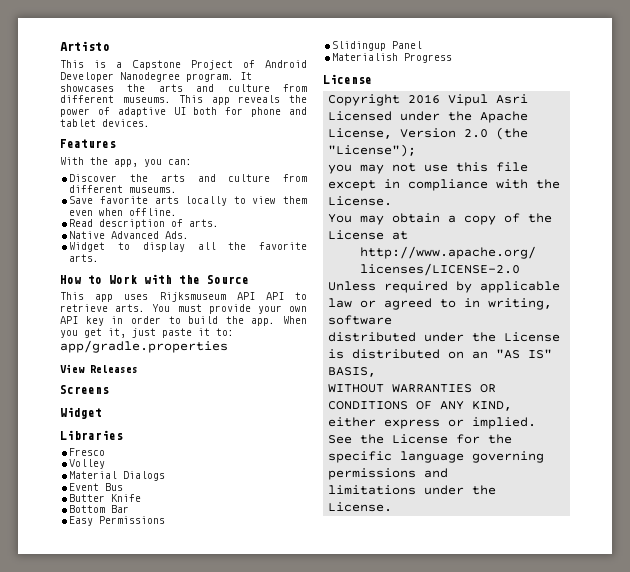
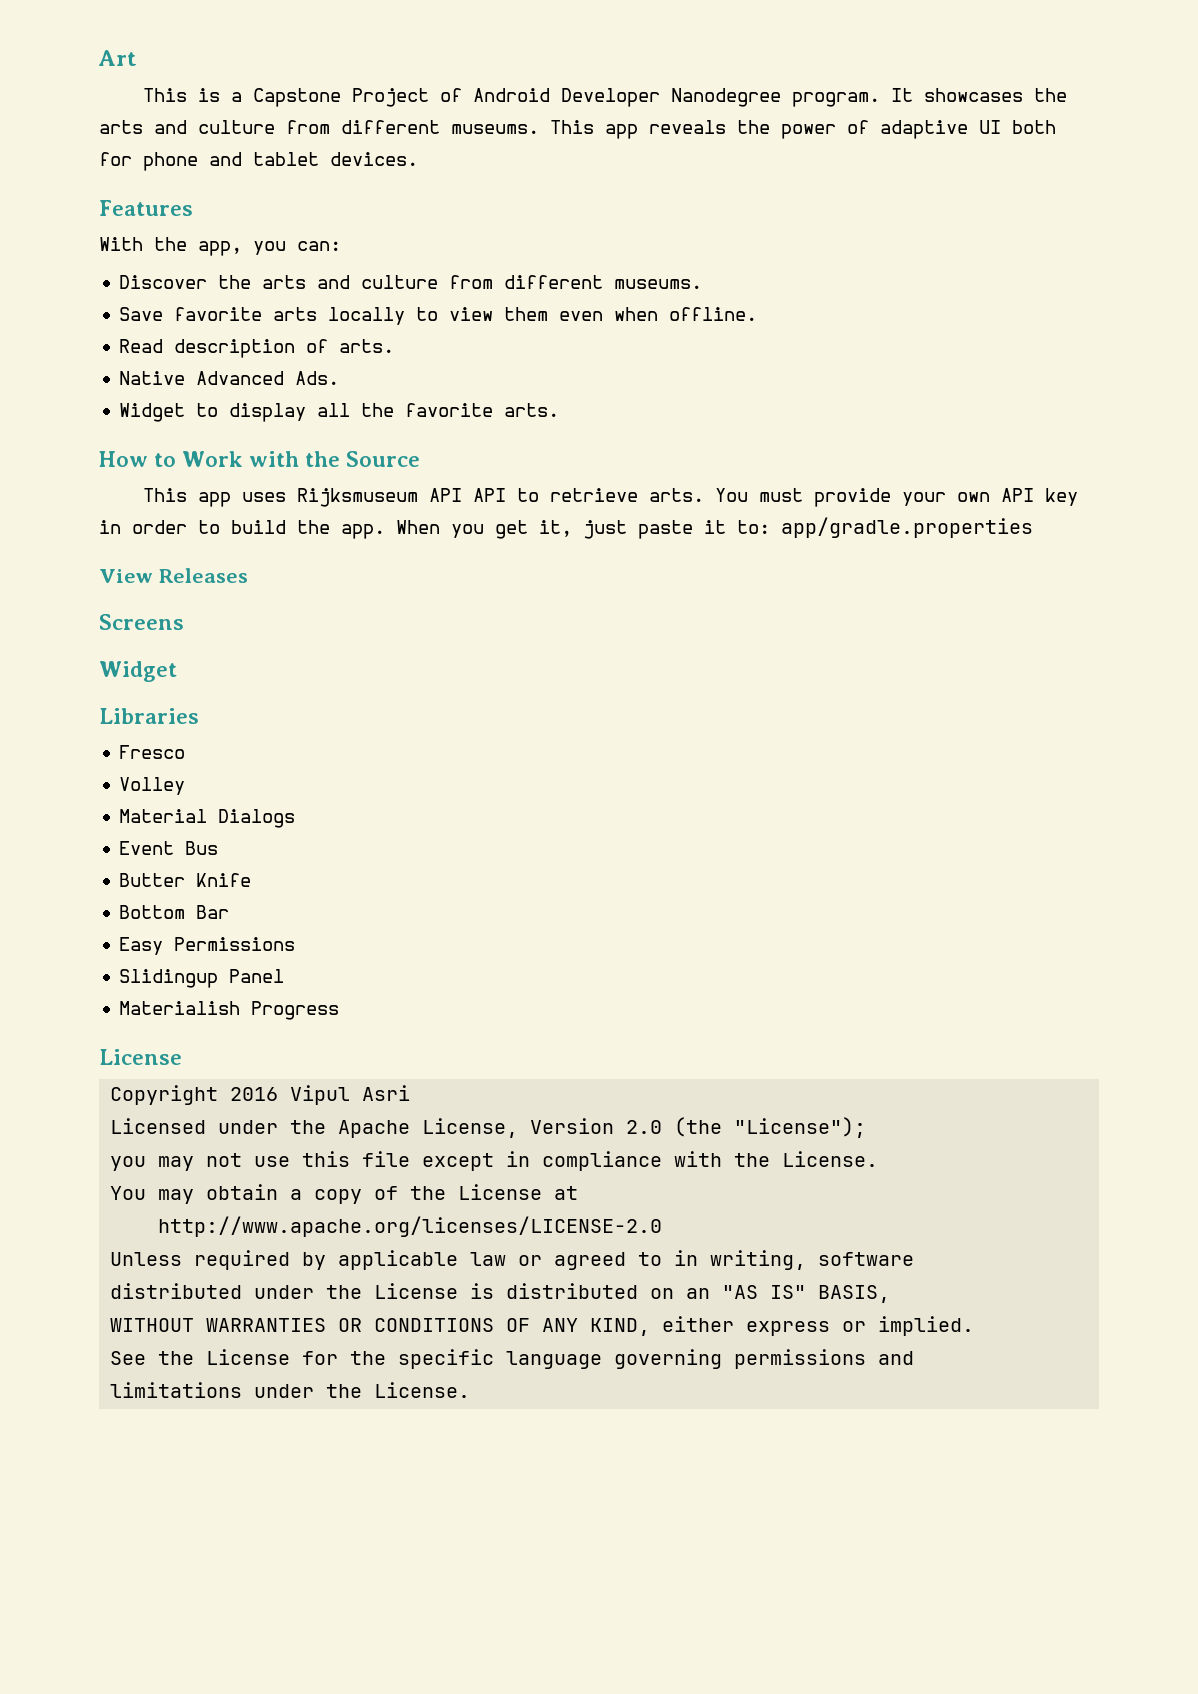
[60,41,109,51] Artisto -> [98,50,137,66] Art

